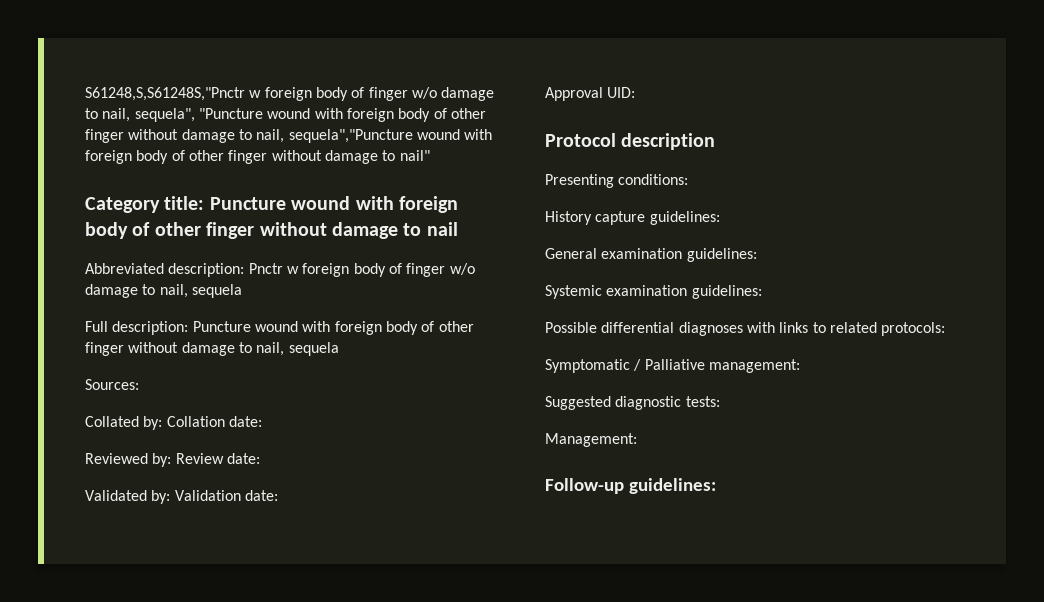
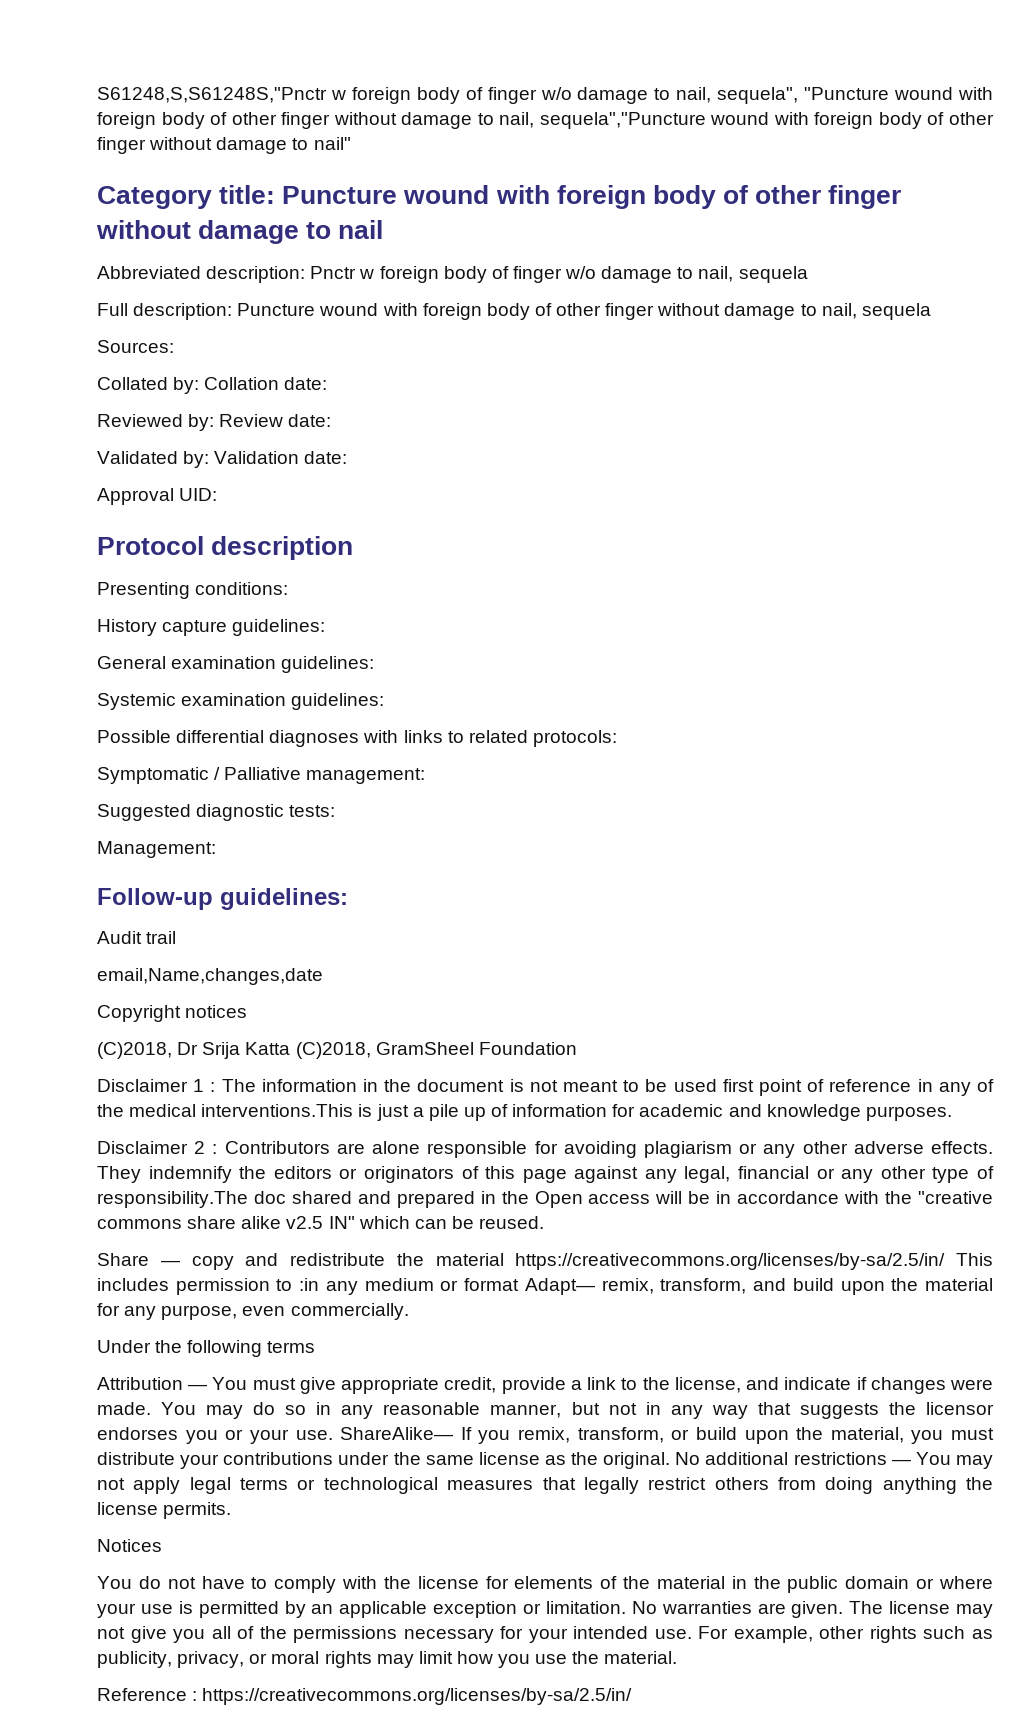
(716, 486) none -> [97,931,177,944] [97,968,323,985] [97,1005,248,1022] [97,1042,577,1059] [97,1079,995,1096] [97,1104,952,1121] [97,1141,993,1158] [97,1166,995,1183] [97,1191,993,1208] [97,1216,545,1229] [97,1253,993,1270] [97,1278,994,1295] [97,1303,409,1320] [97,1340,316,1357] [97,1377,994,1394] [97,1402,994,1419] [97,1427,994,1444] [97,1452,993,1469] [97,1477,994,1494] [97,1502,232,1519] [97,1539,162,1552] [97,1576,994,1593] [97,1601,993,1618] [97,1626,993,1643] [97,1651,678,1668] [97,1688,633,1705] // Audit trail // email,Name,changes,date // Copyright notices // (C)2018, Dr Srija Katta (C)2018, GramSheel Foundation // Disclaimer 1 : The information in the document is not meant to be used first point of reference in any of the medical interventions.This is just a pile up of information for academic and knowledge purposes. // Disclaimer 2 : Contributors are alone responsible for avoiding plagiarism or any other adverse effects. They indemnify the editors or originators of this page against any legal, financial or any other type of responsibility.The doc shared and prepared in the Open access will be in accordance with the "creative commons share alike v2.5 IN" which can be reused. // Share — copy and redistribute the material https://creativecommons.org/licenses/by-sa/2.5/in/ This includes permission to :in any medium or format Adapt— remix, transform, and build upon the material for any purpose, even commercially. // Under the following terms // Attribution — You must give appropriate credit, provide a link to the license, and indicate if changes were made. You may do so in any reasonable manner, but not in any way that suggests the licensor endorses you or your use. ShareAlike— If you remix, transform, or build upon the material, you must distribute your contributions under the same license as the original. No additional restrictions — You may not apply legal terms or technological measures that legally restrict others from doing anything the license permits. // Notices // You do not have to comply with the license for elements of the material in the public domain or where your use is permitted by an applicable exception or limitation. No warranties are given. The license may not give you all of the permissions necessary for your intended use. For example, other rights such as publicity, privacy, or moral rights may limit how you use the material. // Reference : https://creativecommons.org/licenses/by-sa/2.5/in/

